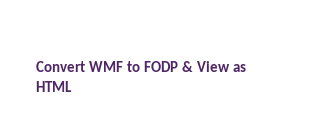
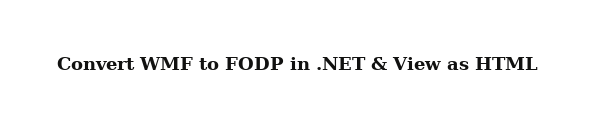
(179, 66) none -> [290,57,366,70] in .NET

